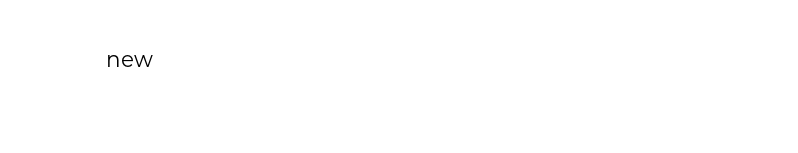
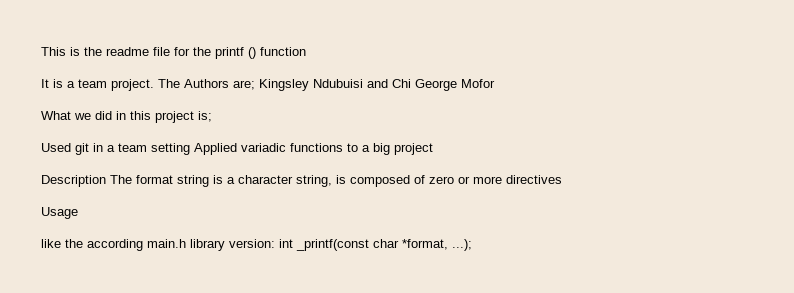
[106,55,153,67] new -> [41,47,306,59] [41,79,495,91] [41,111,212,123] [41,143,433,155] [41,175,562,187] [41,207,78,219] [41,239,472,251] This is the readme file for the printf () function // It is a team project. The Authors are; Kingsley Ndubuisi and Chi George Mofor // What we did in this project is; // Used git in a team setting Applied variadic functions to a big project // Description The format string is a character string, is composed of zero or more directives // Usage // like the according main.h library version: int _printf(const char *format, ...);

